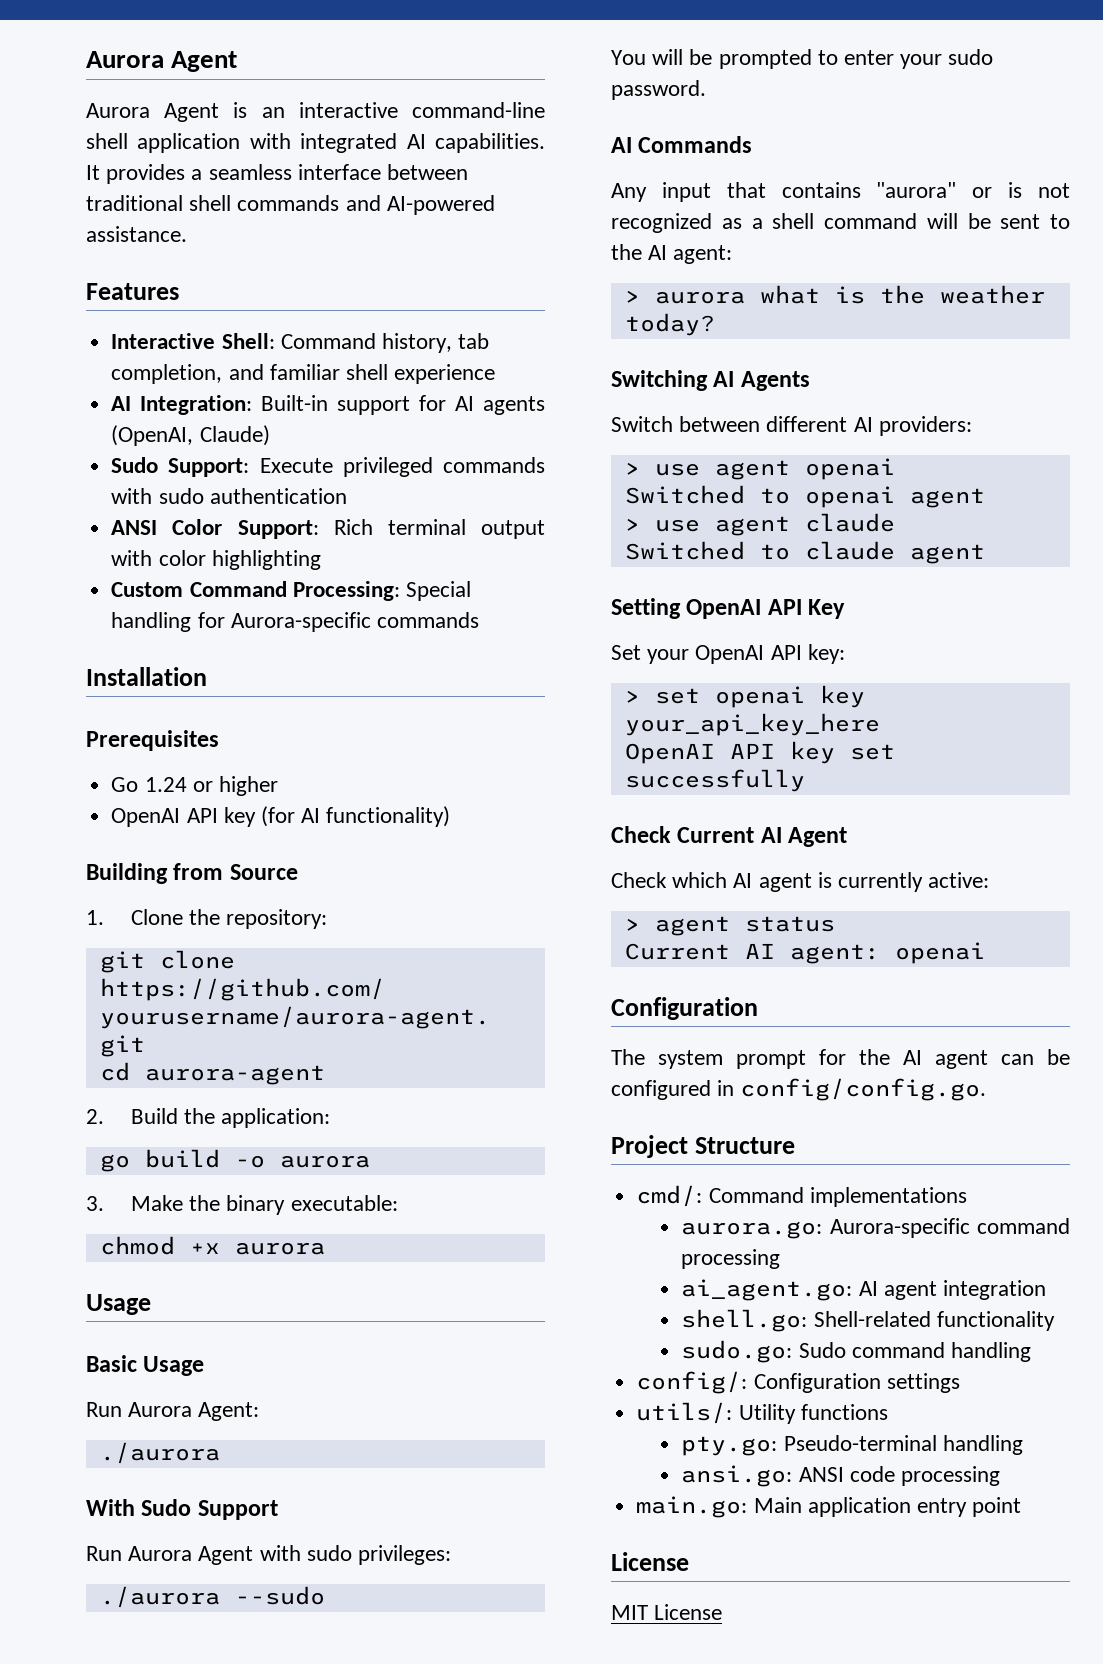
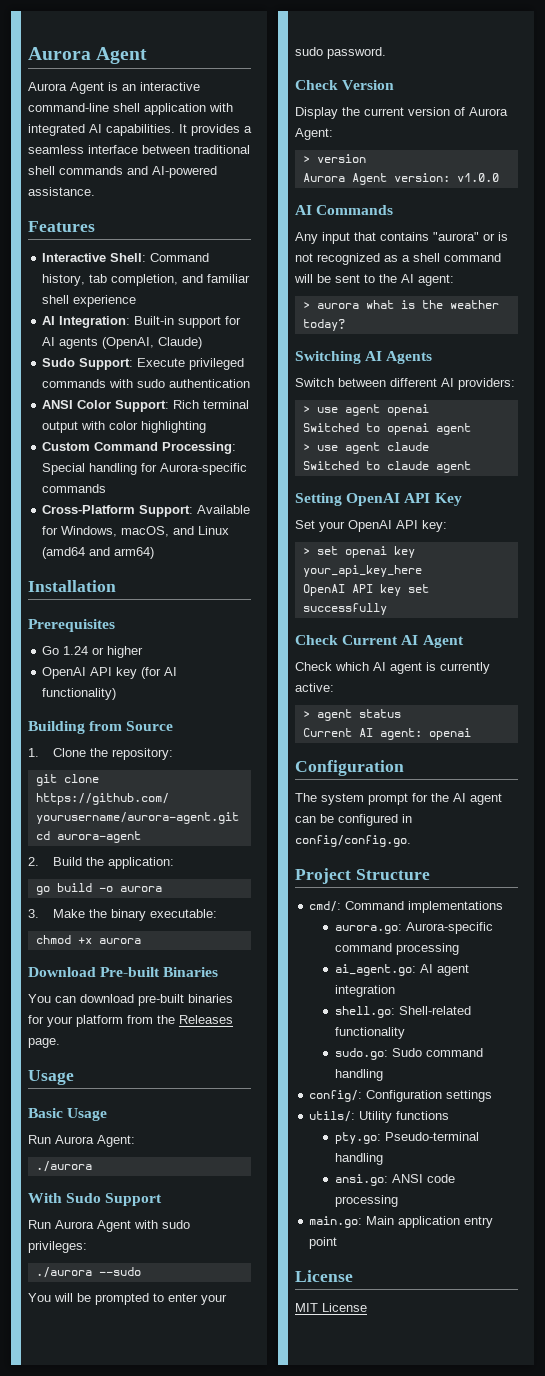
(479, 620) none -> [42,505,251,517] [42,526,230,537] [42,547,155,559] // Cross-Platform Support: Available for Windows, macOS, and Linux (amd64 and arm64)
(325, 1248) none -> [28,967,219,977] [28,994,233,1006] [28,1015,233,1027] [28,1038,60,1048] // Download Pre-built Binaries // You can download pre-built binaries for your platform from the Releases page.
(706, 90) none -> [295,80,395,90] [295,107,508,119] [295,128,333,140] [302,154,366,163] [302,173,499,185] // Check Version // Display the current version of Aurora Agent: // > version // Aurora Agent version: v1.0.0

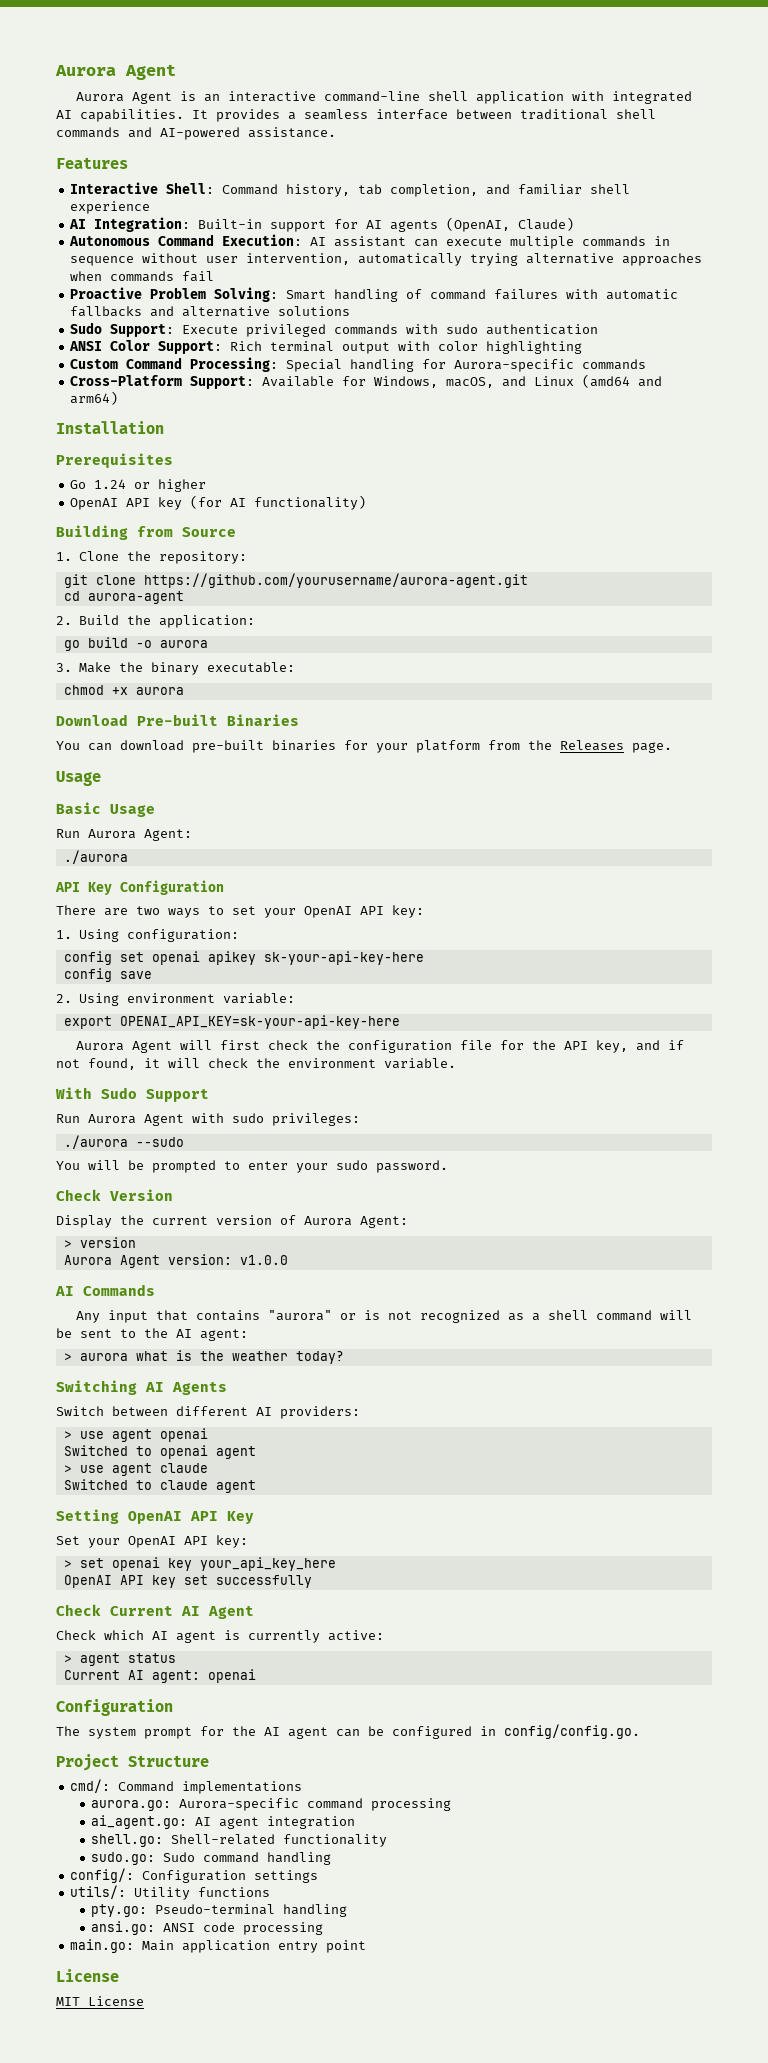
(203, 343) none -> [69,234,671,249] [70,253,703,266] [70,271,215,282] [70,287,679,302] [70,306,351,317] // Autonomous Command Execution: AI assistant can execute multiple commands in sequence without user intervention, automatically trying alternative approaches when commands fail // Proactive Problem Solving: Smart handling of command failures with automatic fallbacks and alternative solutions
(92, 1166) none -> [55,880,224,895] [56,905,424,918] [56,929,239,942] [63,951,424,965] [63,968,152,982] [56,993,295,1006] [63,1015,400,1029] [75,1040,684,1053] [56,1058,456,1070] // API Key Configuration // There are two ways to set your OpenAI API key: // 1. Using configuration: // config set openai apikey sk-your-api-key-here // config save // 2. Using environment variable: // export OPENAI_API_KEY=sk-your-api-key-here // Aurora Agent will first check the configuration file for the API key, and if not found, it will check the environment variable.

